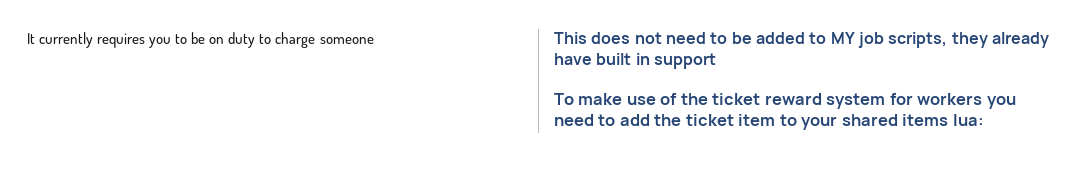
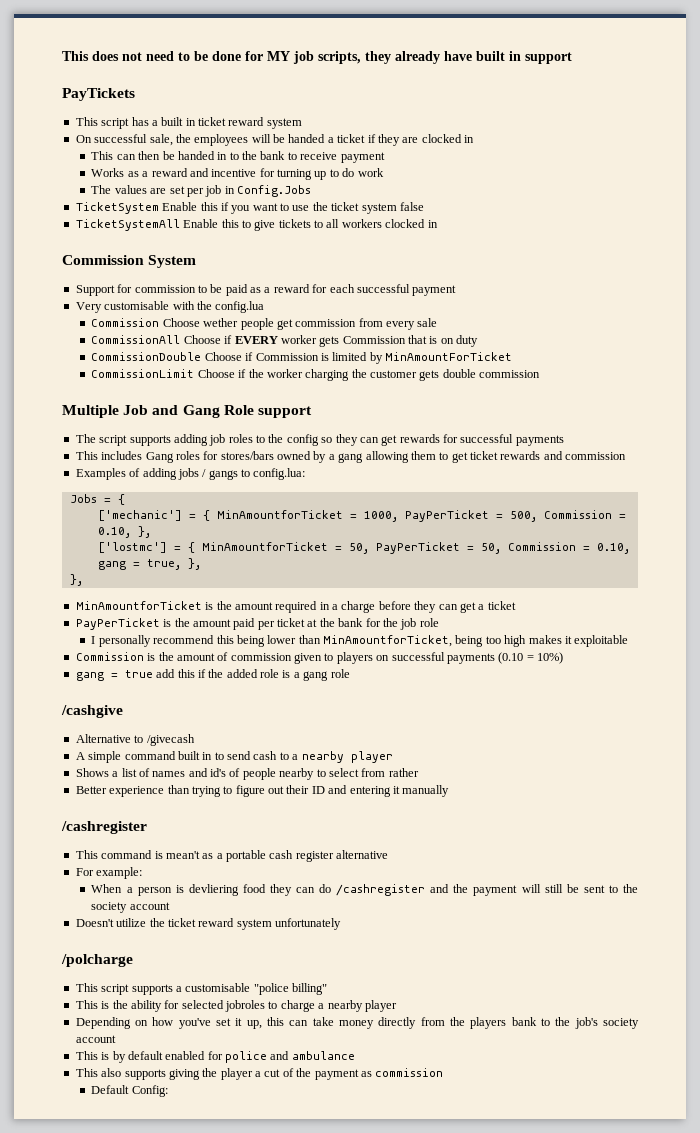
[27,32,374,48] It currently requires you to be on duty to charge someone // -> (62, 56) none
[755,32,827,44] added to -> [212,51,263,61] done for
[554,93,1016,109] [554,114,984,130] To make use of the ticket reward system for workers you need to add the ticket item to your shared items lua: -> [62,88,135,101] [75,117,302,129] [75,134,474,146] [91,151,385,163] [91,168,384,180] [91,185,312,197] [75,202,424,214] [75,219,438,231] [62,255,197,268] [75,284,457,296] [75,301,265,313] [91,318,438,330] [91,335,479,347] [91,352,513,364] [91,369,541,381] [62,405,312,418] [75,434,564,446] [75,451,627,463] [75,468,306,480] [69,494,125,505] [97,510,626,522] [97,526,151,538] [97,542,630,554] [97,558,201,570] [69,574,83,586] [75,601,516,613] [75,618,439,630] [91,635,629,647] [75,652,563,664] [75,669,350,681] [61,705,123,718] [75,734,195,746] [75,751,393,763] [75,768,419,780] [75,785,450,797] [61,821,147,834] [75,850,389,862] [75,867,143,879] [91,884,639,896] [91,902,170,913] [75,918,341,930] [61,954,133,967] [75,983,327,995] [75,1000,397,1012] [75,1017,639,1029] [75,1035,116,1043] [75,1051,355,1063] [75,1068,444,1080] [91,1085,168,1097] PayTickets // This script has a built in ticket reward system // On successful sale, the employees will be handed a ticket if they are clocked in // This can then be handed in to the bank to receive payment // Works as a reward and incentive for turning up to do work // The values are set per job in Config.Jobs // TicketSystem Enable this if you want to use the ticket system false // TicketSystemAll Enable this to give tickets to all workers clocked in // Commission System // Support for commission to be paid as a reward for each successful payment // Very customisable with the config.lua // Commission Choose wether people get commission from every sale // CommissionAll Choose if EVERY worker gets Commission that is on duty // CommissionDouble Choose if Commission is limited by MinAmountForTicket // CommissionLimit Choose if the worker charging the customer gets double commission // Multiple Job and Gang Role support // The script supports adding job roles to the config so they can get rewards for successful payments // This includes Gang roles for stores/bars owned by a gang allowing them to get ticket rewards and commission // Examples of adding jobs / gangs to config.lua: // Jobs = { // ['mechanic'] = { MinAmountforTicket = 1000, PayPerTicket = 500, Commission = 0.10, }, // ['lostmc'] = { MinAmountforTicket = 50, PayPerTicket = 50, Commission = 0.10, gang = true, }, // }, // MinAmountforTicket is the amount required in a charge before they can get a ticket // PayPerTicket is the amount paid per ticket at the bank for the job role // I personally recommend this being lower than MinAmountforTicket, being too high makes it exploitable // Commission is the amount of commission given to players on successful payments (0.10 = 10%) // gang = true add this if the added role is a gang role // /cashgive // Alternative to /givecash // A simple command built in to send cash to a nearby player // Shows a list of names and id's of people nearby to select from rather // Better experience than trying to figure out their ID and entering it manually // /cashregister // This command is mean't as a portable cash register alternative // For example: // When a person is devliering food they can do /cashregister and the payment will still be sent to the society account // Doesn't utilize the ticket reward system unfortunately // /polcharge // This script supports a customisable "police billing" // This is the ability for selected jobroles to charge a nearby player // Depending on how you've set it up, this can take money directly from the players bank to the job's society account // This is by default enabled for police and ambulance // This also supports giving the player a cut of the payment as commission // Default Config:

